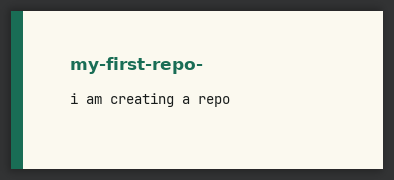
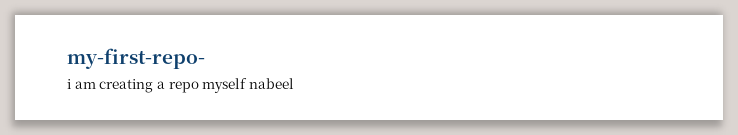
(230, 101) none -> [202,78,294,93] myself nabeel

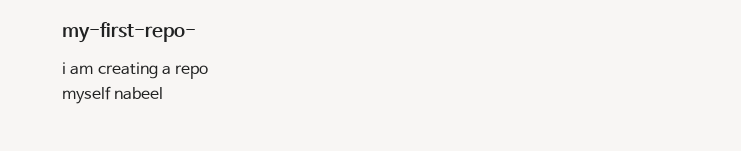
(199, 87) none -> (209, 72) //

